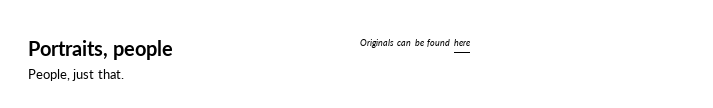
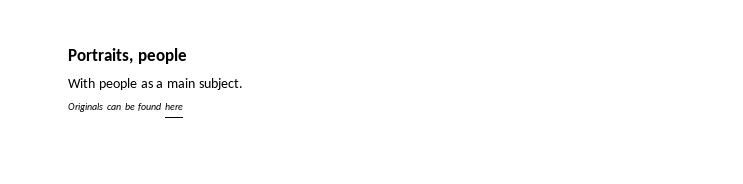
[28,69,124,81] People, just that. -> [68,78,243,90] With people as a main subject.

